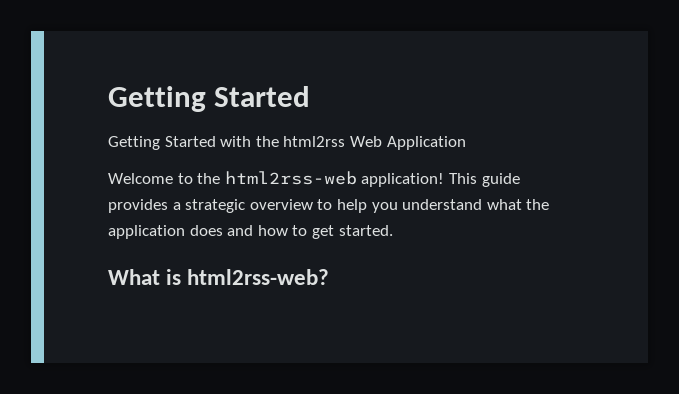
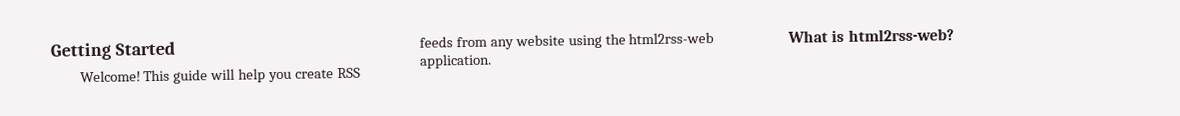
[108,136,466,150] [108,171,520,187] [108,199,550,213] [108,225,393,239] Getting Started with the html2rss Web Application // Welcome to the html2rss-web application! This guide provides a strategic overview to help you understand what the application does and how to get started. -> [79,67,361,84] [419,31,715,50] [419,53,492,69] Welcome! This guide will help you create RSS feeds from any website using the html2rss-web application.

